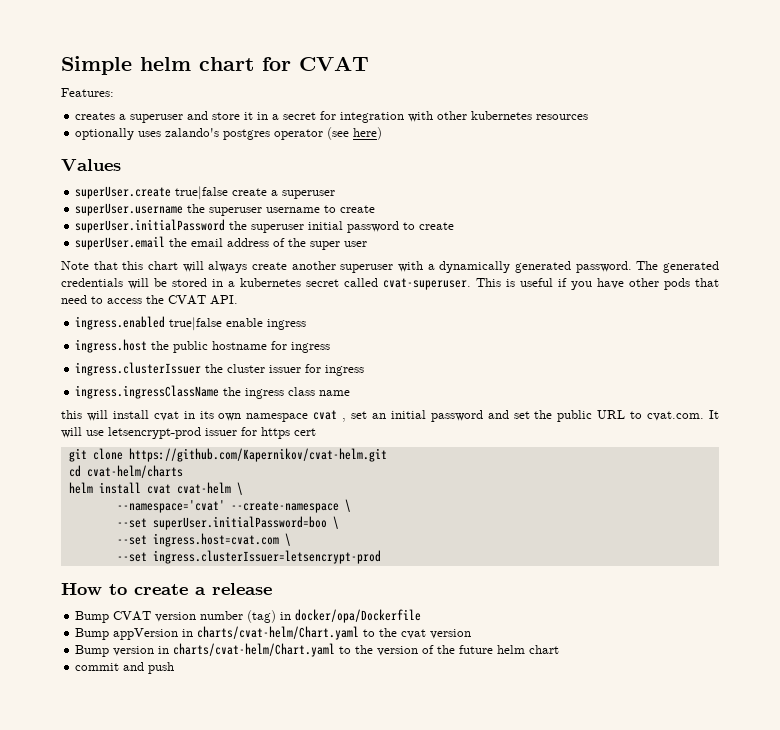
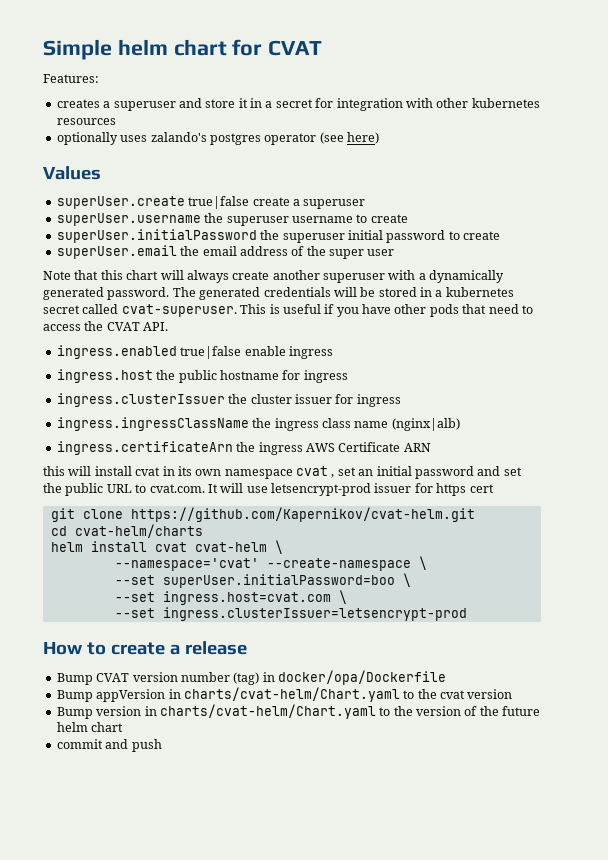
(351, 393) none -> [391,418,460,431] [56,441,431,455] (nginx|alb) // ingress.certificateArn the ingress AWS Certificate ARN

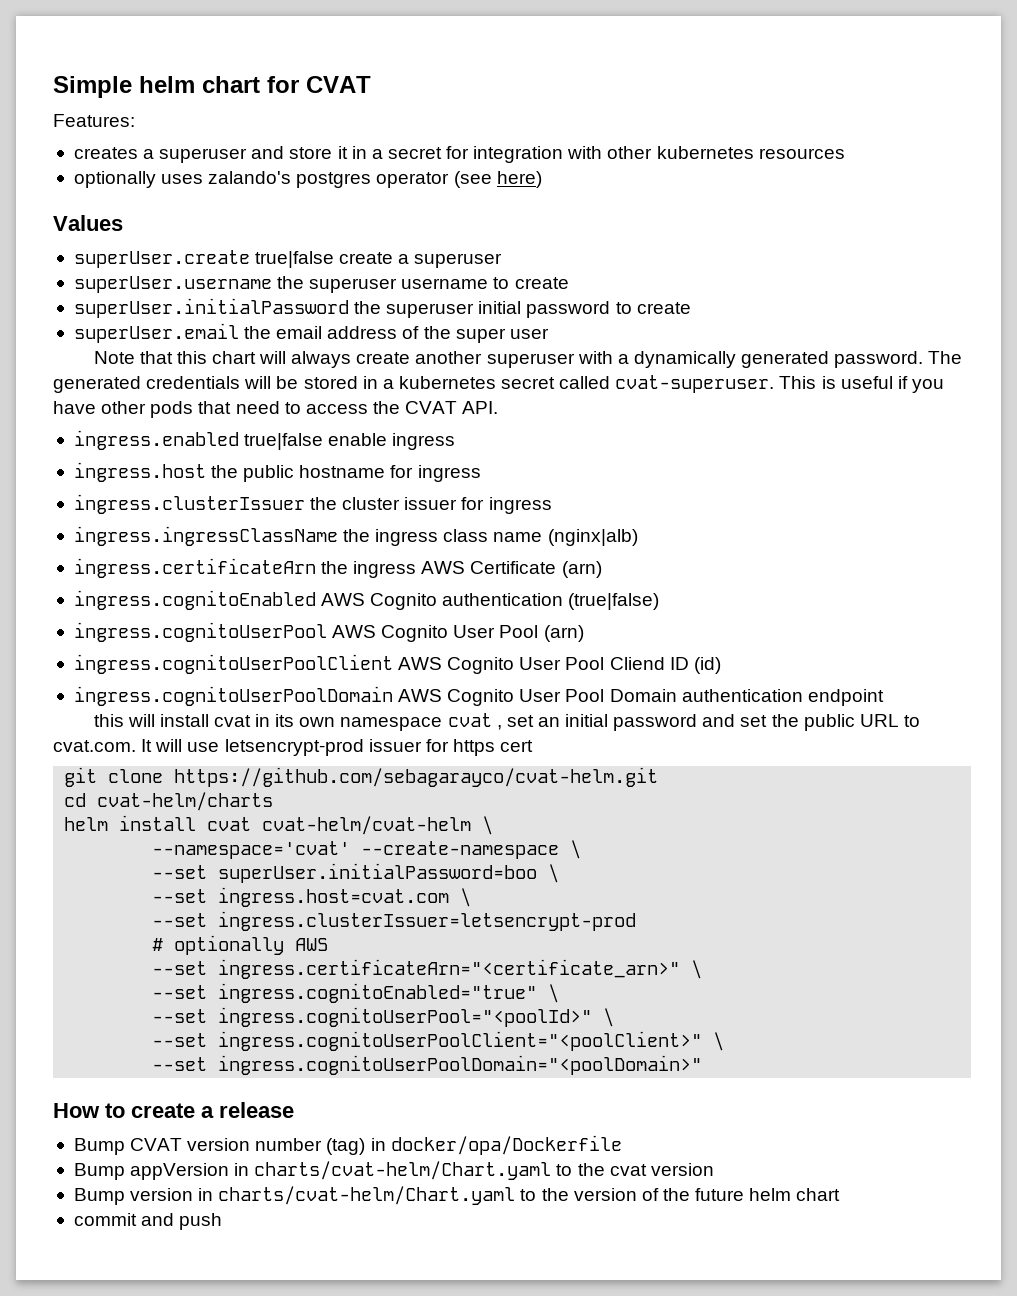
[403,443,431,452] ARN -> [561,561,602,578] [73,590,660,610] [73,622,584,642] [73,654,721,674] [73,686,884,706] (arn) // ingress.cognitoEnabled AWS Cognito authentication (true|false) // ingress.cognitoUserPool AWS Cognito User Pool (arn) // ingress.cognitoUserPoolClient AWS Cognito User Pool Cliend ID (id) // ingress.cognitoUserPoolDomain AWS Cognito User Pool Domain authentication endpoint
[130,507,475,522] https://github.com/Kapernikov/cvat-helm.git -> [174,767,659,787] https://github.com/sebagarayco/cvat-helm.git
[194,542,267,552] cvat-helm -> [262,816,472,835] cvat-helm/cvat-helm
(467, 614) none -> [152,935,329,955] [152,959,703,979] [152,983,560,1003] [152,1007,615,1027] [152,1031,725,1051] [152,1055,703,1075] // # optionally AWS // --set ingress.certificateArn="<certificate_arn>" \ // --set ingress.cognitoEnabled="true" \ // --set ingress.cognitoUserPool="<poolId>" \ // --set ingress.cognitoUserPoolClient="<poolClient>" \ // --set ingress.cognitoUserPoolDomain="<poolDomain>"

